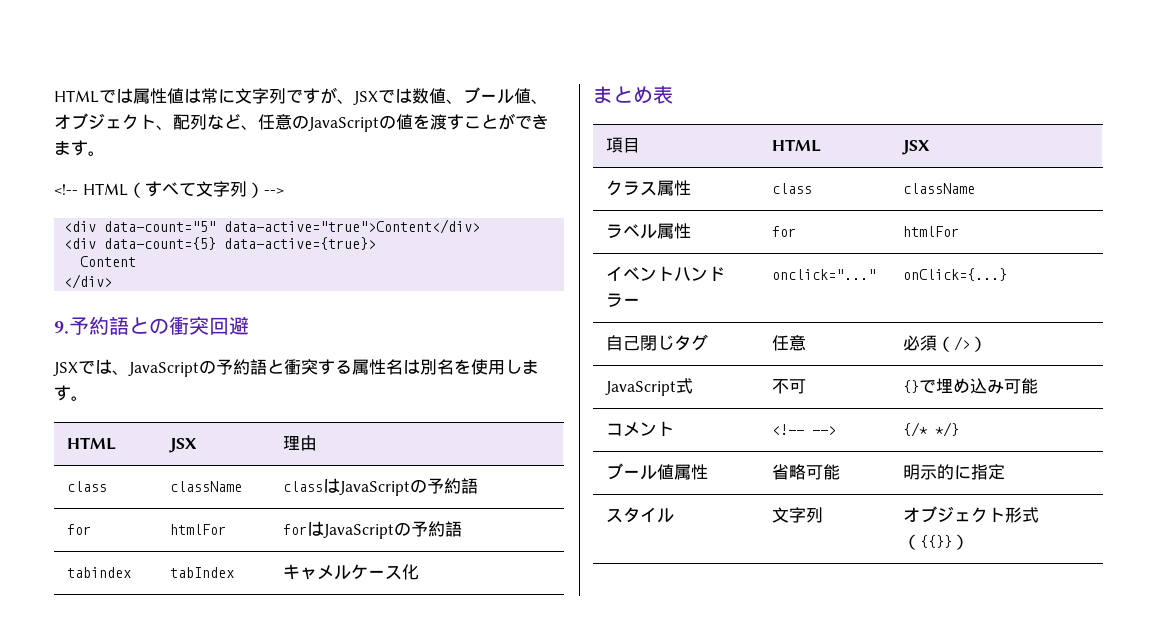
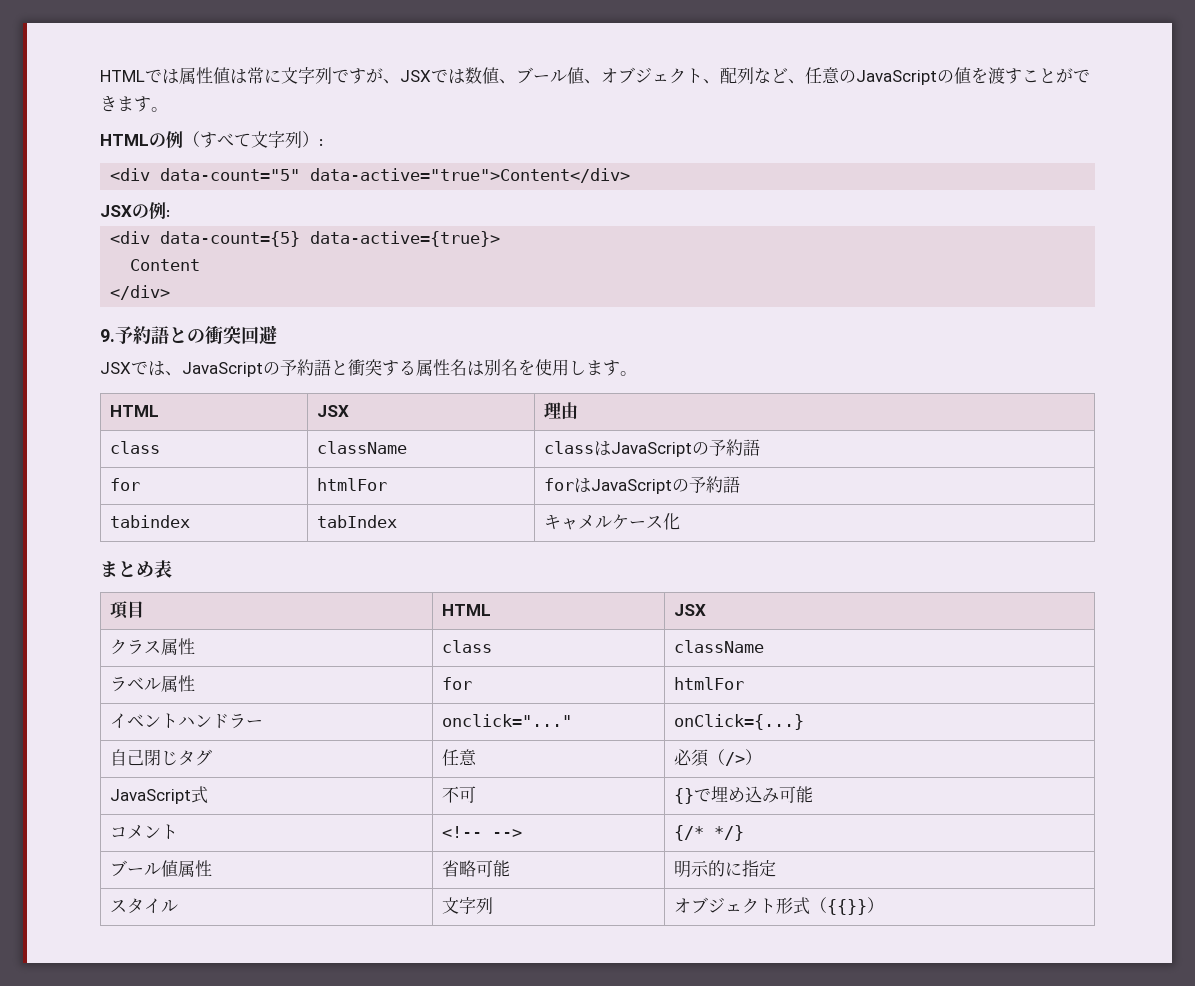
[54,183,128,196] <!-- HTML -> [100,131,183,148] HTMLの例
[263,188,284,195] --> -> [319,139,323,146] :
(481, 226) none -> [100,202,170,219] // JSXの例:

